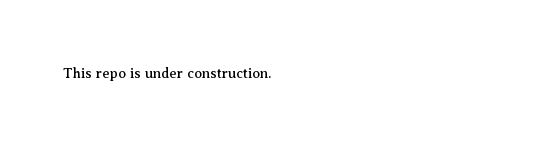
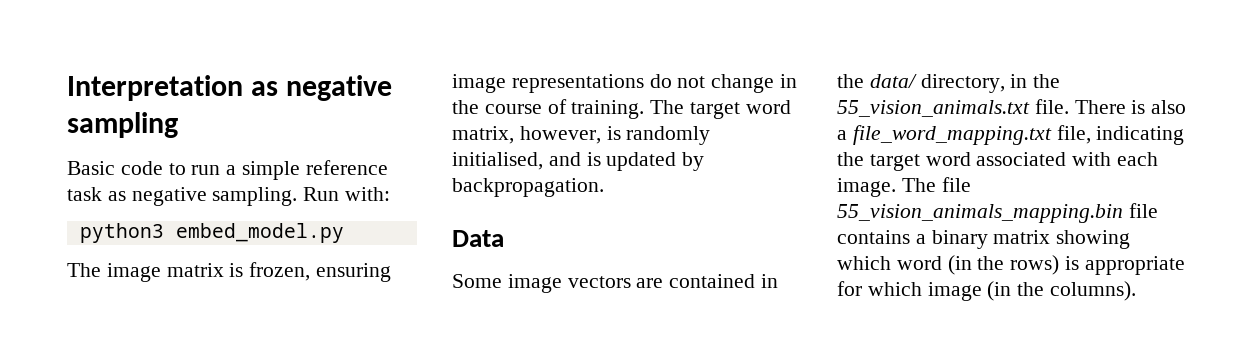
[63,67,271,81] This repo is under construction. -> [67,75,393,101] [67,112,178,138] [67,160,388,180] [67,187,391,206] [79,223,344,243] [67,262,392,282] [452,74,798,93] [452,99,791,119] [452,126,711,145] [452,152,705,171] [452,178,604,197] [452,230,504,247] [452,274,779,293] [837,74,1061,93] [837,99,1187,117] [837,125,1185,145] [837,152,1159,171] [837,177,971,197] [837,203,1158,223] [837,230,1131,249] [837,255,1185,275] [837,281,1137,301] Interpretation as negative sampling // Basic code to run a simple reference task as negative sampling. Run with: // python3 embed_model.py // The image matrix is frozen, ensuring image representations do not change in the course of training. The target word matrix, however, is randomly initialised, and is updated by backpropagation. // Data // Some image vectors are contained in the data/ directory, in the 55_vision_animals.txt file. There is also a file_word_mapping.txt file, indicating the target word associated with each image. The file 55_vision_animals_mapping.bin file contains a binary matrix showing which word (in the rows) is appropriate for which image (in the columns).

